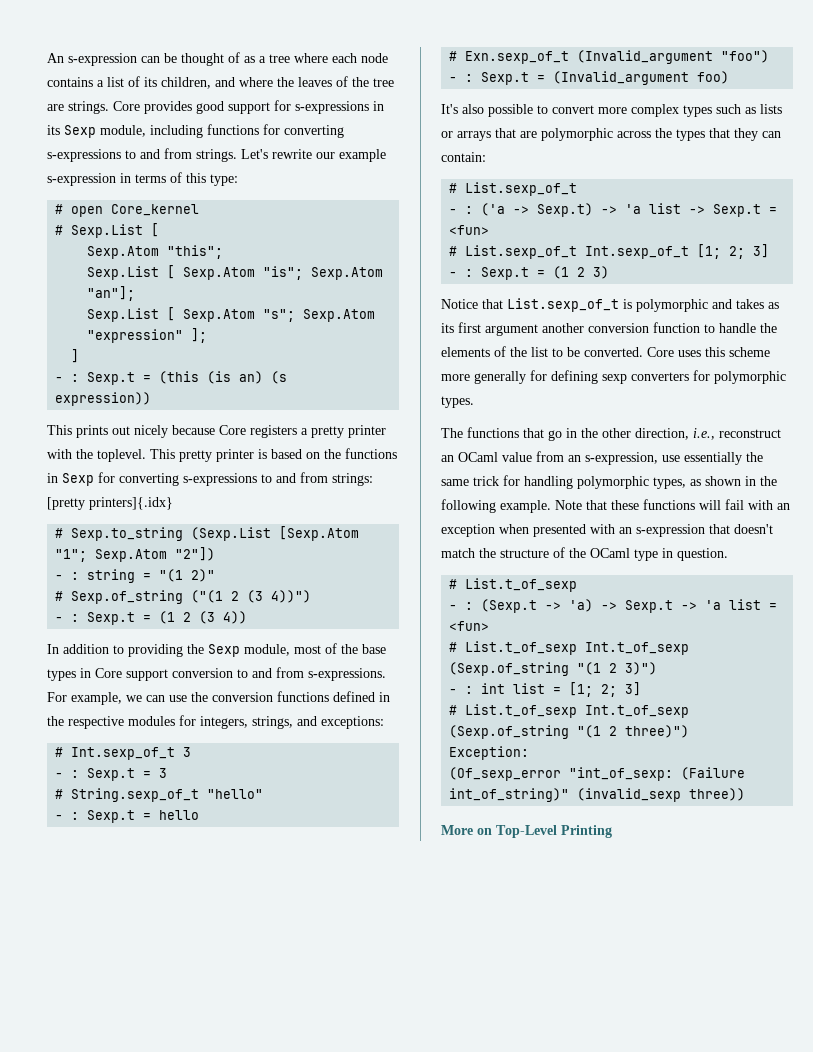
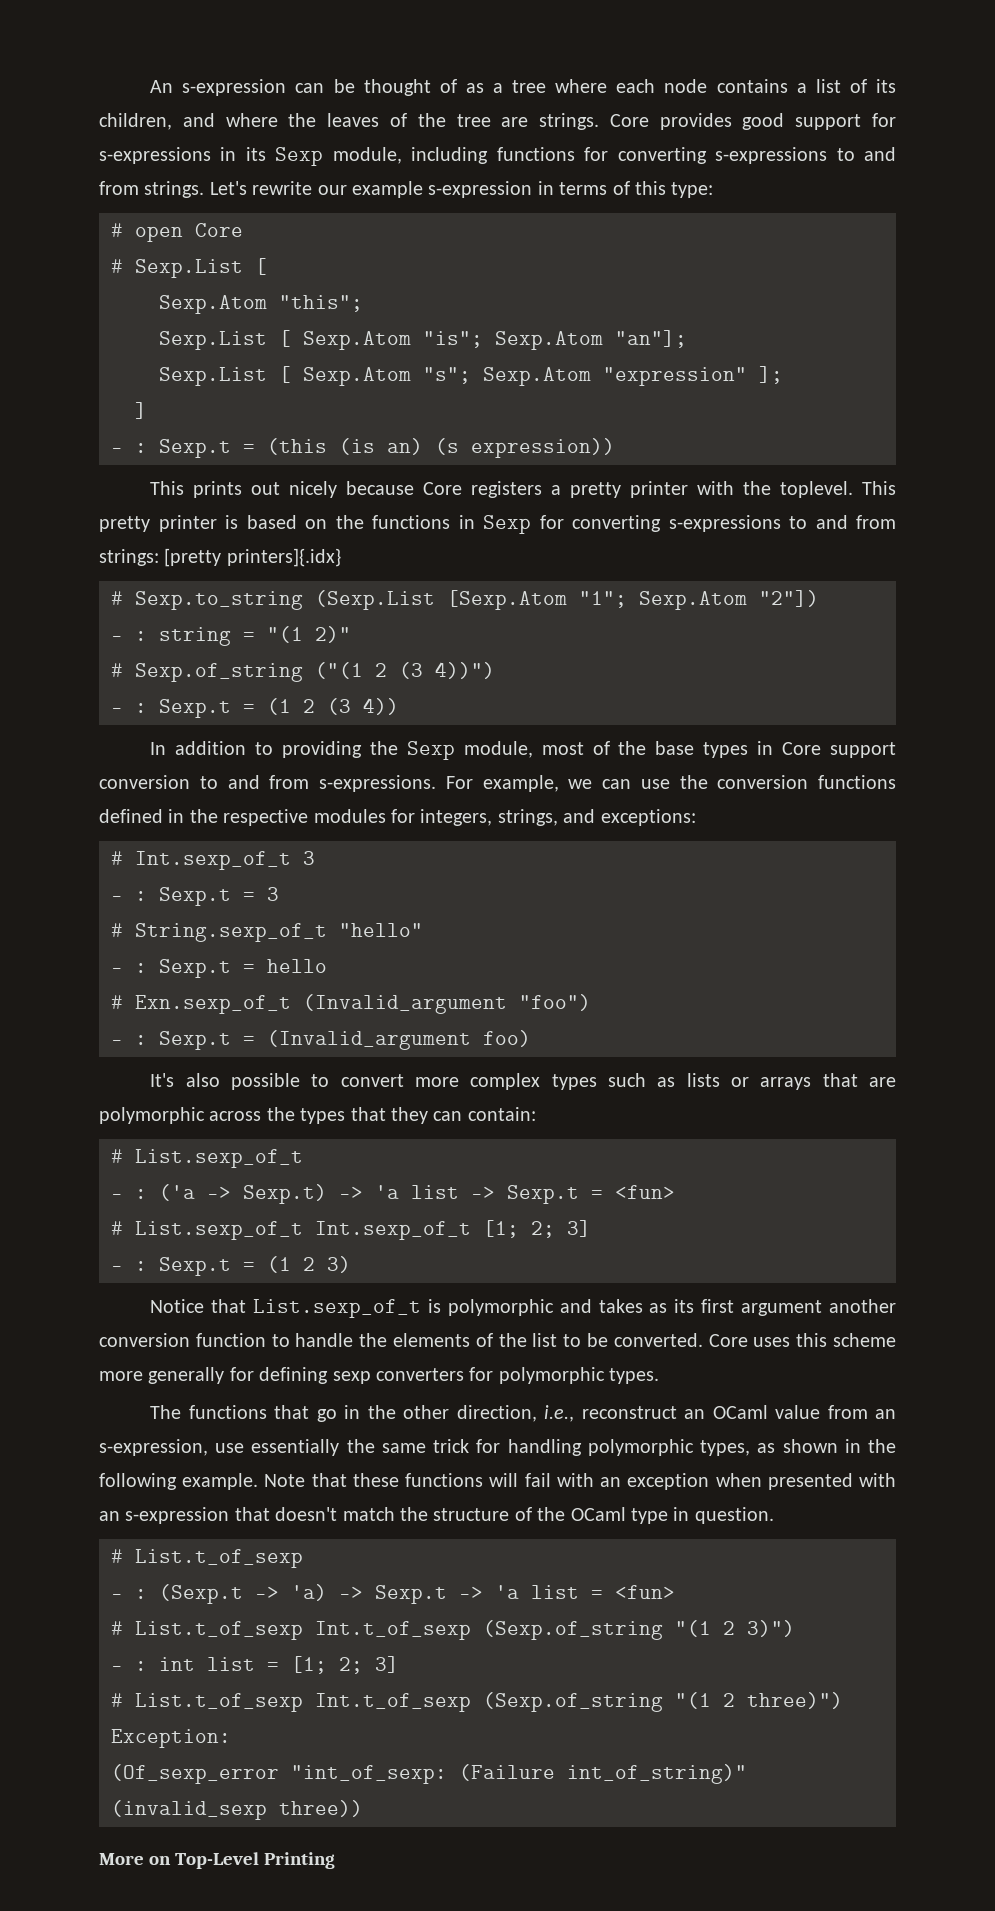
[111,204,200,216] Core_kernel -> [195,223,243,237] Core

